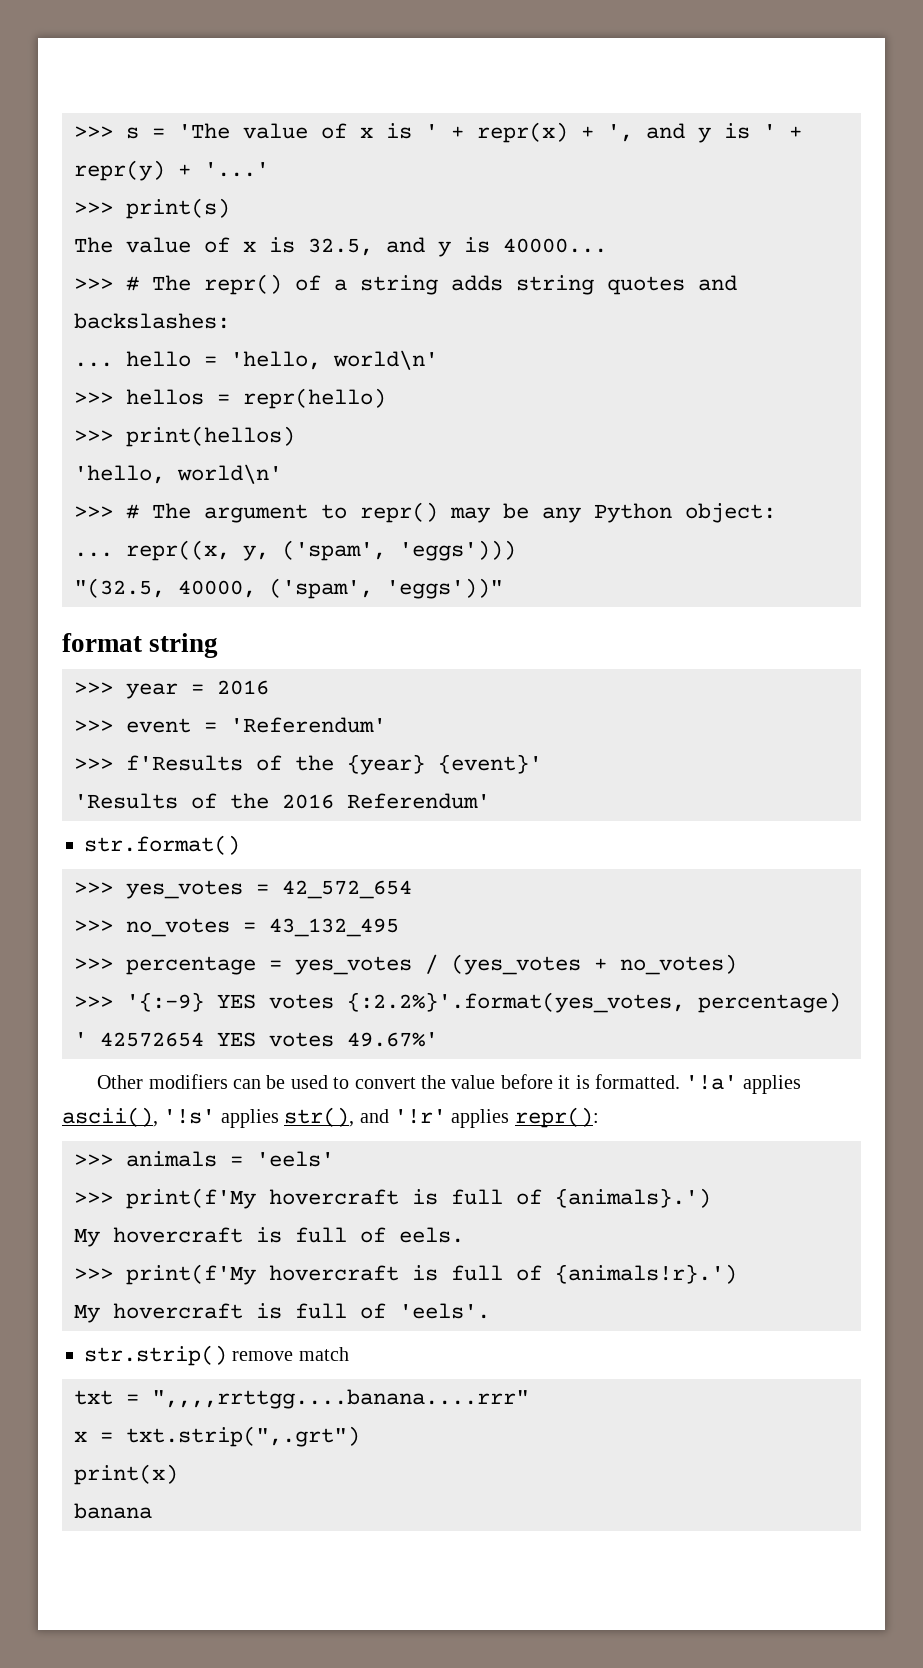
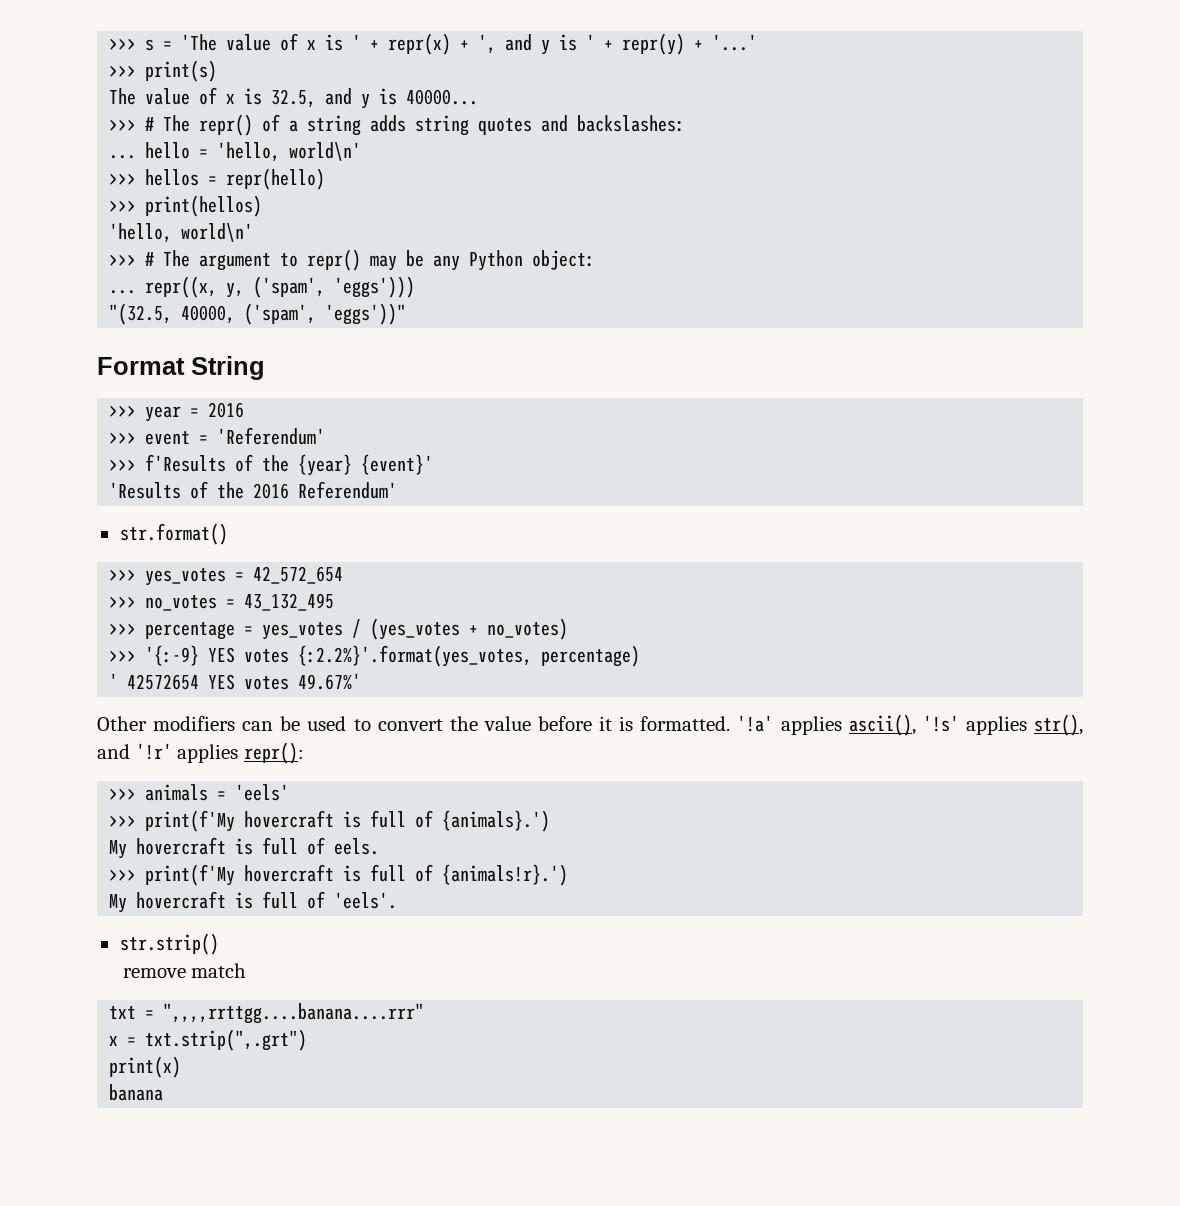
[62,633,219,658] format string -> [97,356,265,380] Format String
(227, 1355) none -> (219, 944) //

